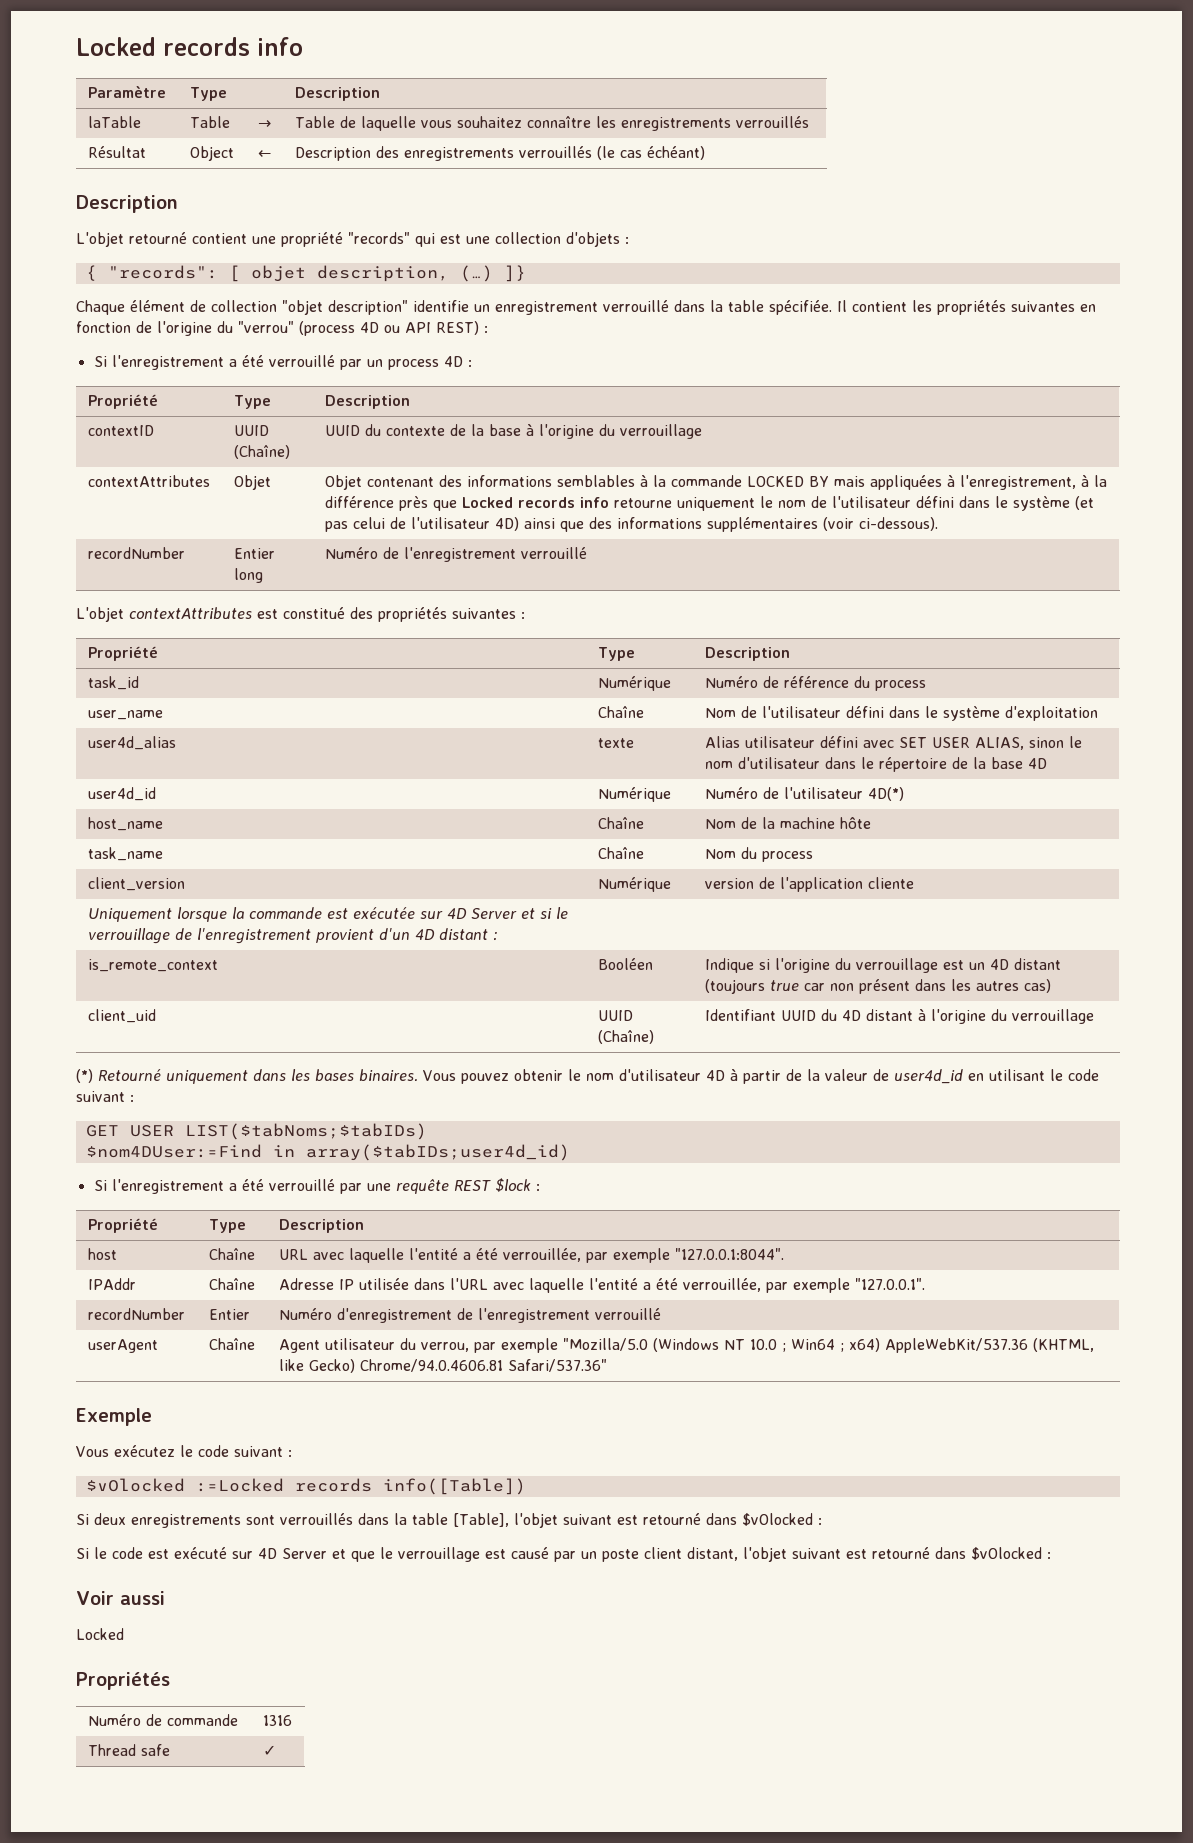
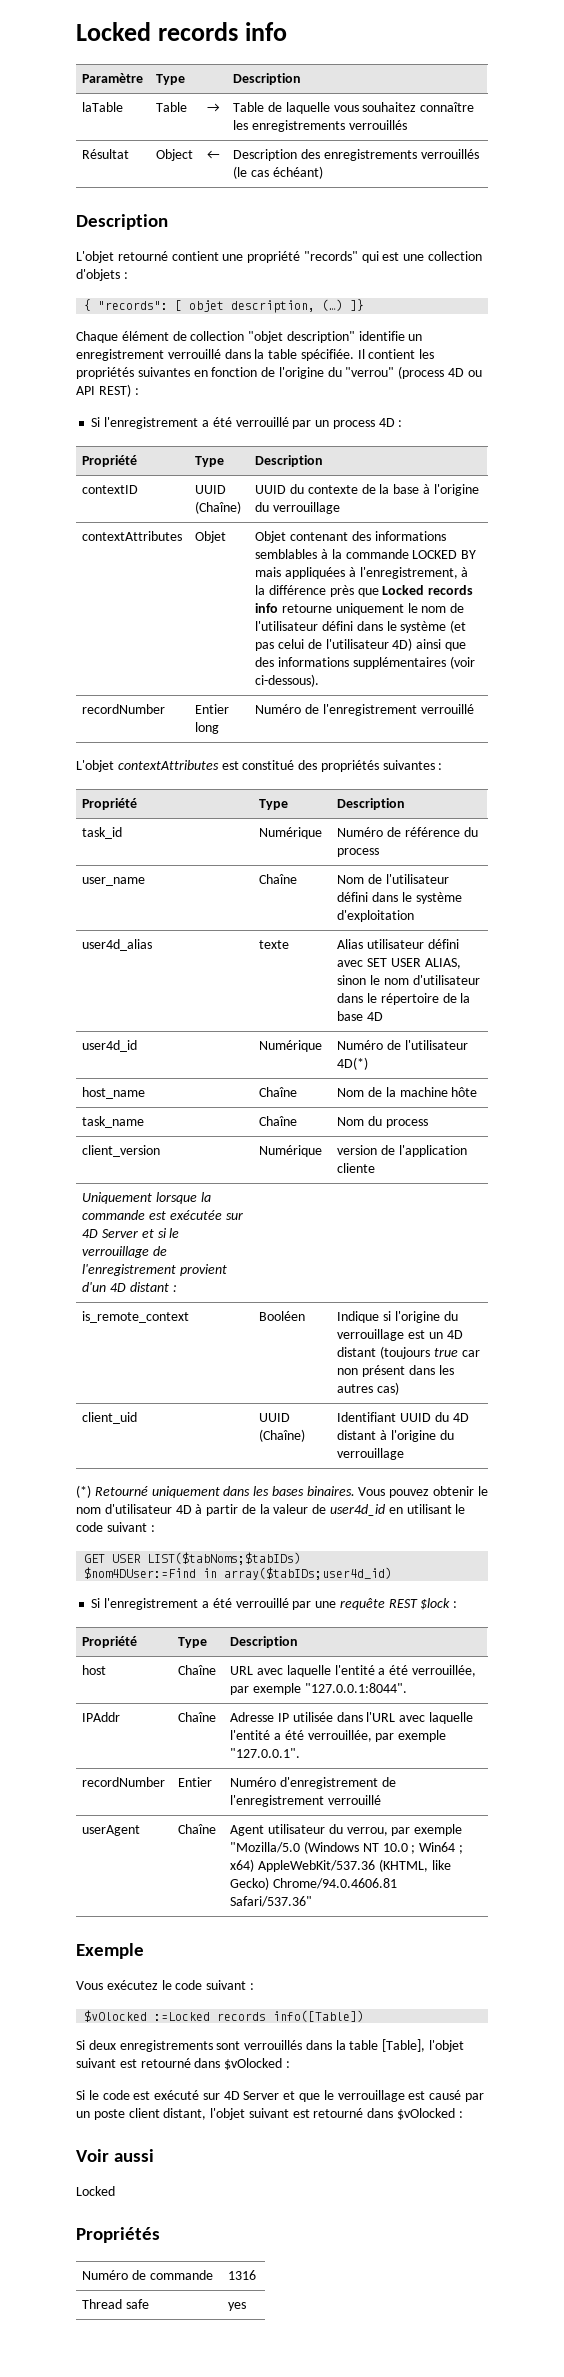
[262,1745,276,1756] ✓ -> [228,2302,247,2311] yes

